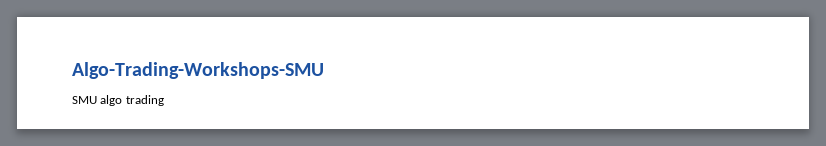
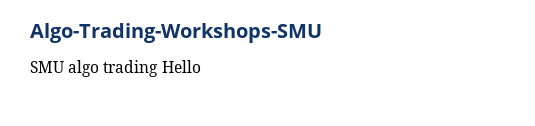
(164, 100) none -> [161,60,201,73] Hello

